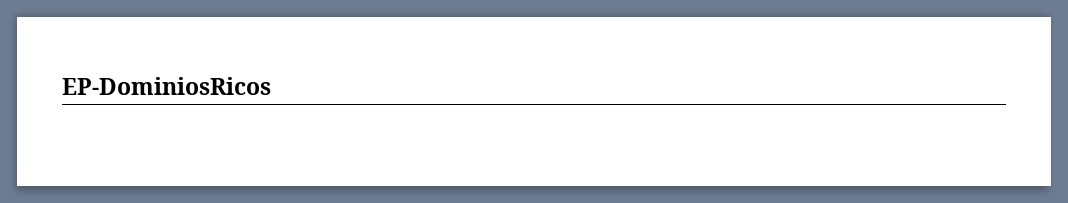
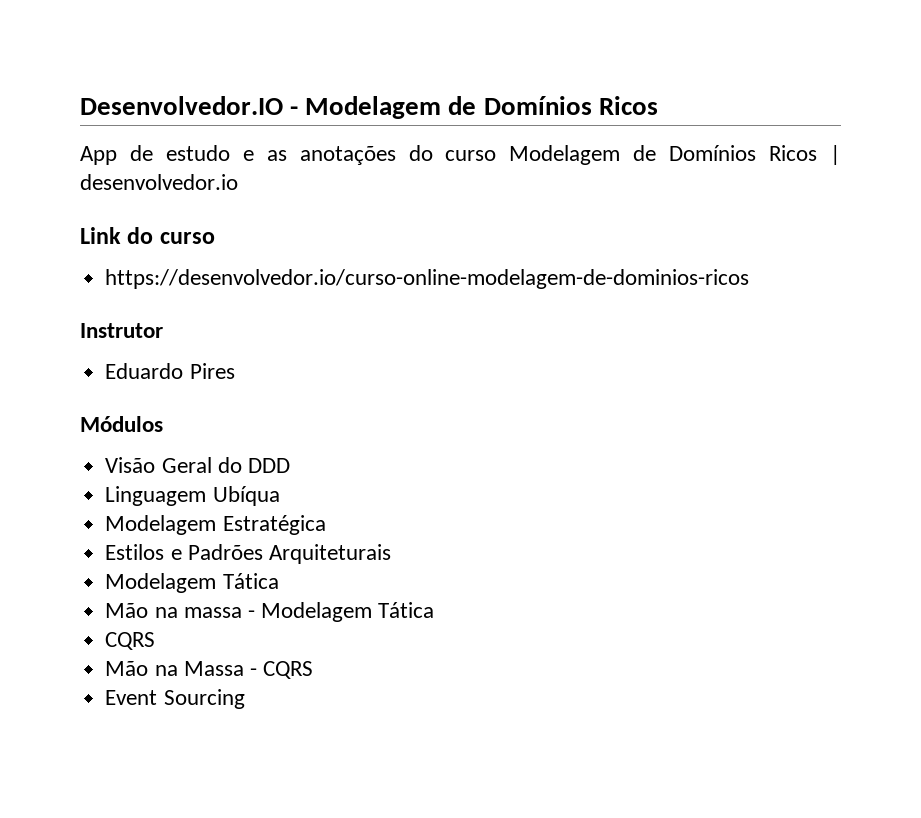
[62,77,271,95] EP-DominiosRicos -> [80,96,658,119] [80,145,841,165] [80,174,238,190] [80,227,215,244] [105,269,750,289] [80,323,163,338] [105,363,235,379] [80,416,163,432] [105,457,290,473] [105,486,280,506] [105,515,326,535] [105,544,391,564] [105,573,279,593] [105,602,435,622] [105,632,156,650] [105,661,314,679] [105,689,245,709] Desenvolvedor.IO - Modelagem de Domínios Ricos // App de estudo e as anotações do curso Modelagem de Domínios Ricos | desenvolvedor.io // Link do curso // https://desenvolvedor.io/curso-online-modelagem-de-dominios-ricos // Instrutor // Eduardo Pires // Módulos // Visão Geral do DDD // Linguagem Ubíqua // Modelagem Estratégica // Estilos e Padrões Arquiteturais // Modelagem Tática // Mão na massa - Modelagem Tática // CQRS // Mão na Massa - CQRS // Event Sourcing

